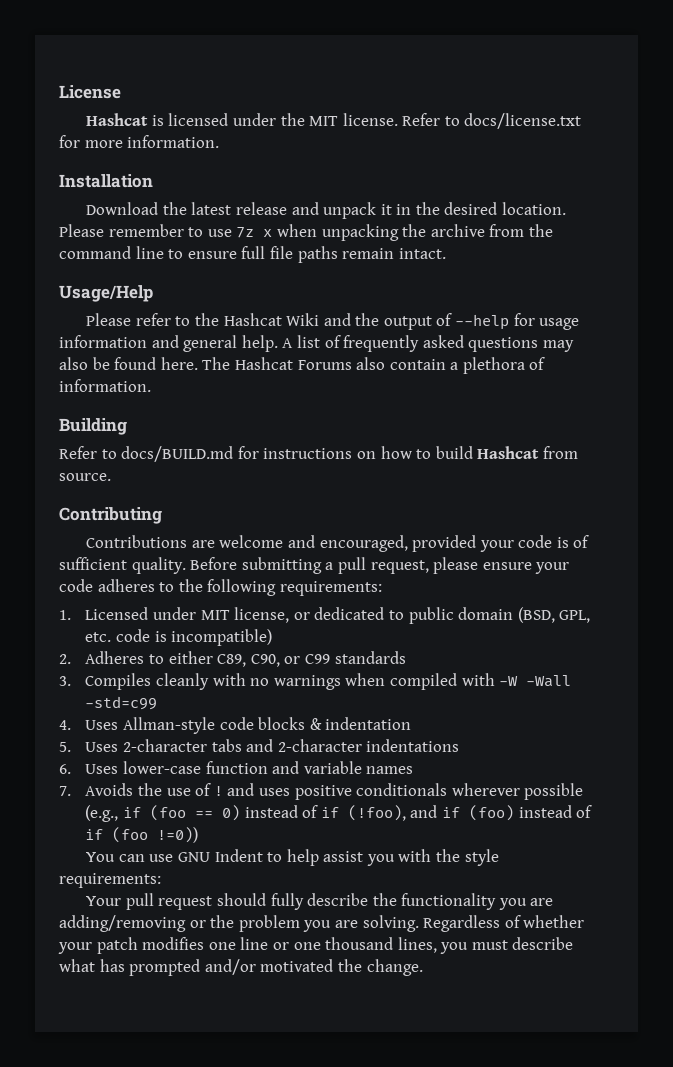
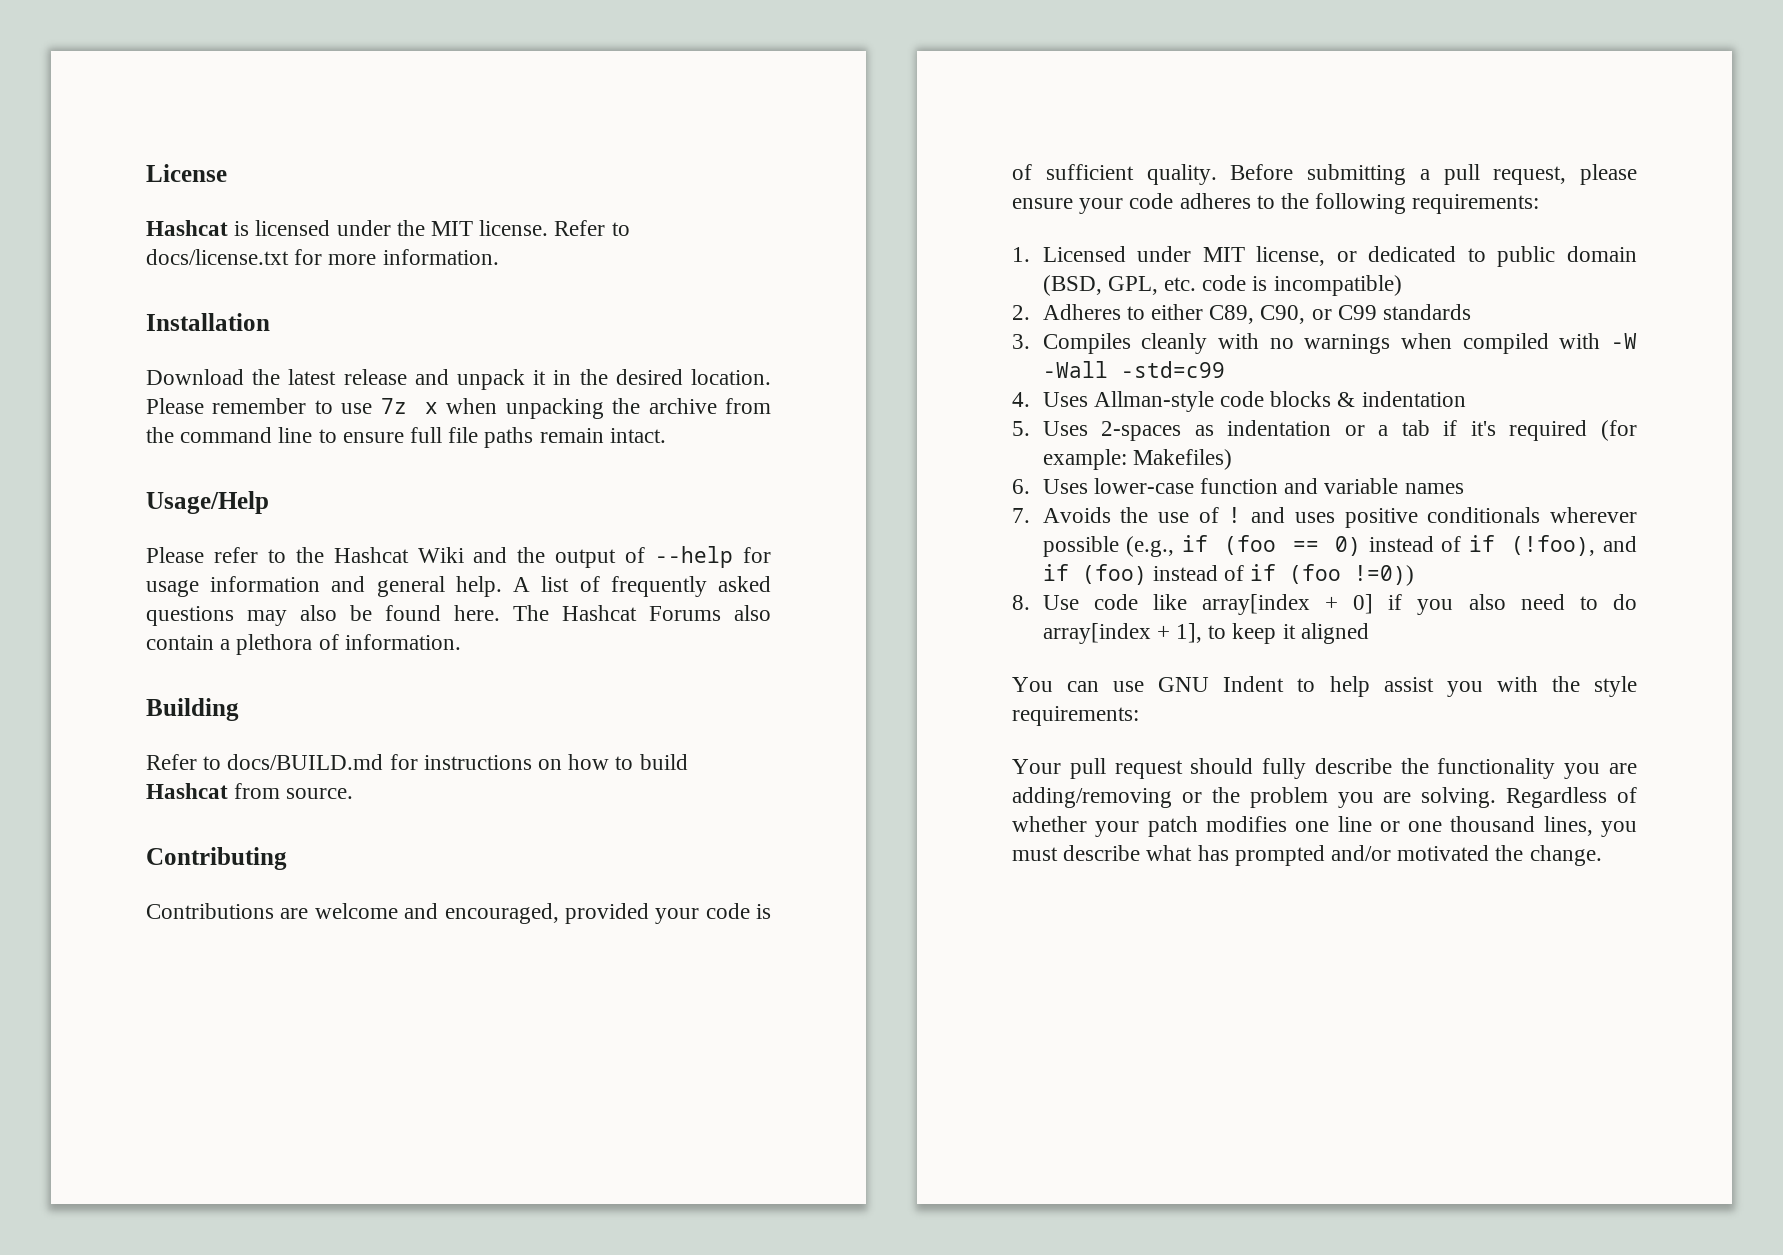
[123,739,460,752] 2-character tabs and 2-character indentations -> [1101,420,1637,441] [1042,449,1232,470] 2-spaces as indentation or a tab if it's required (for example: Makefiles)
(199, 835) none -> [1012,594,1638,615] [1042,623,1369,644] // 8. Use code like array[index + 0] if you also need to do array[index + 1], to keep it aligned

